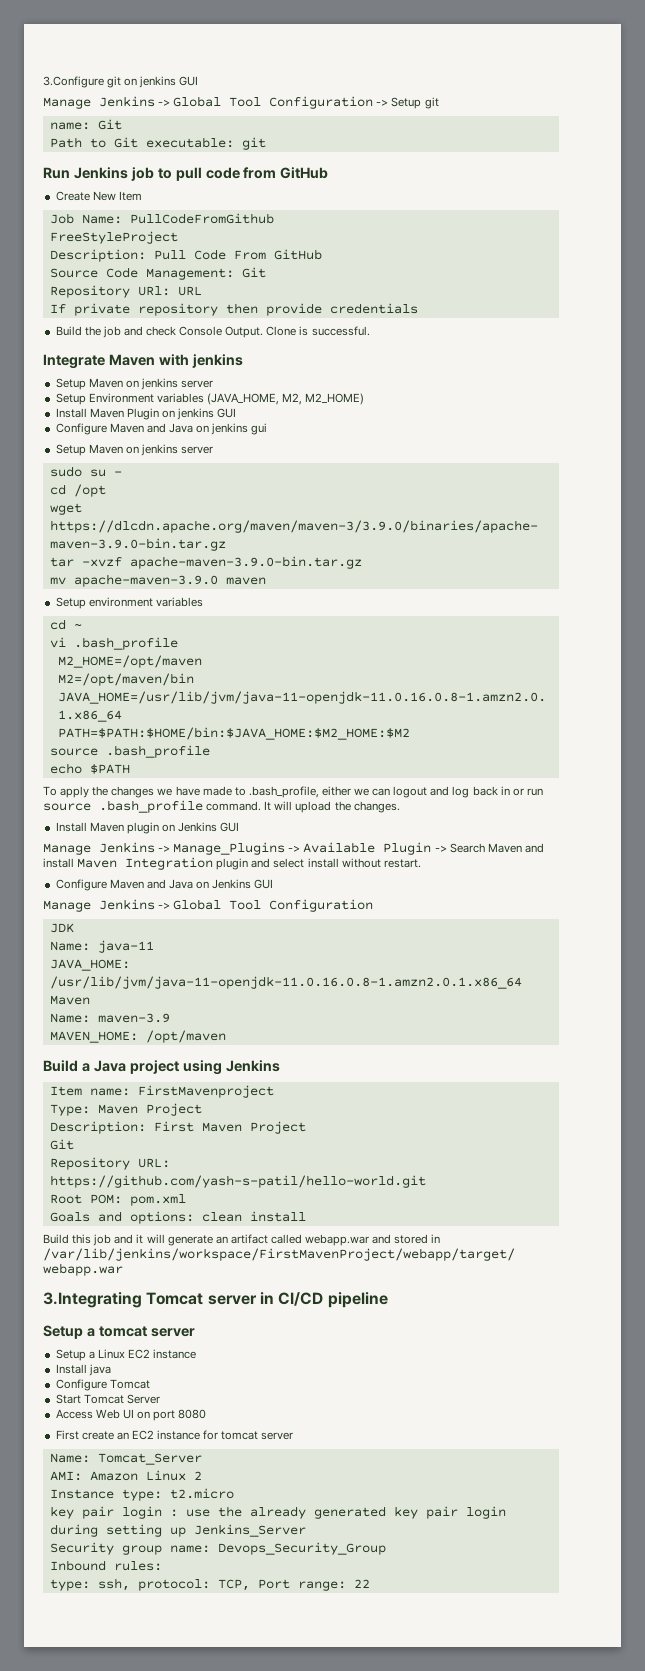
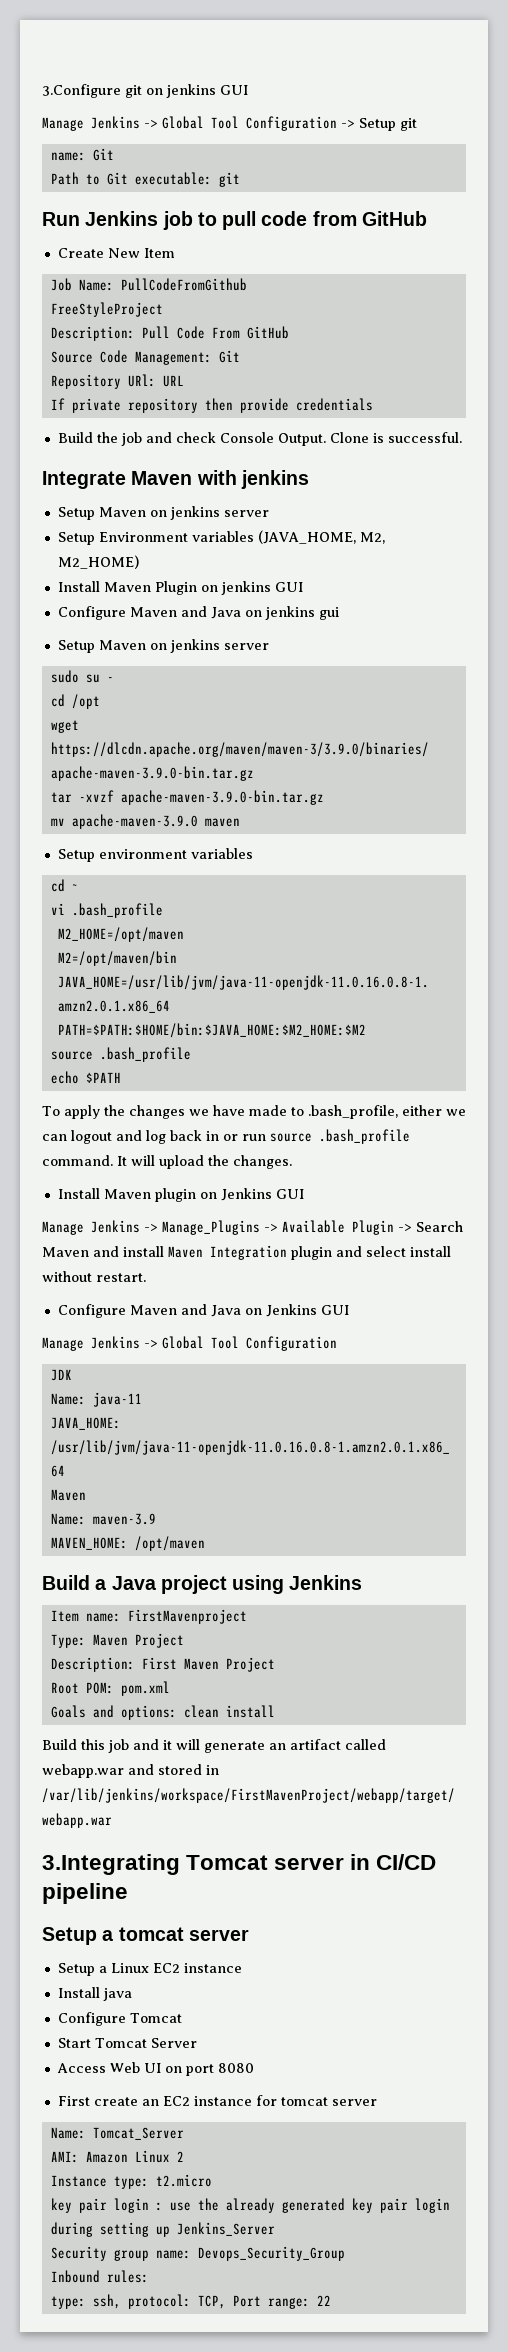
[49,1139,74,1150] [49,1157,170,1170] [49,1175,426,1188] // Git // Repository URL: https://github.com/yash-s-patil/hello-world.git -> (275, 1664) none

